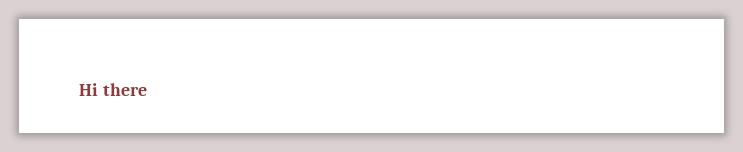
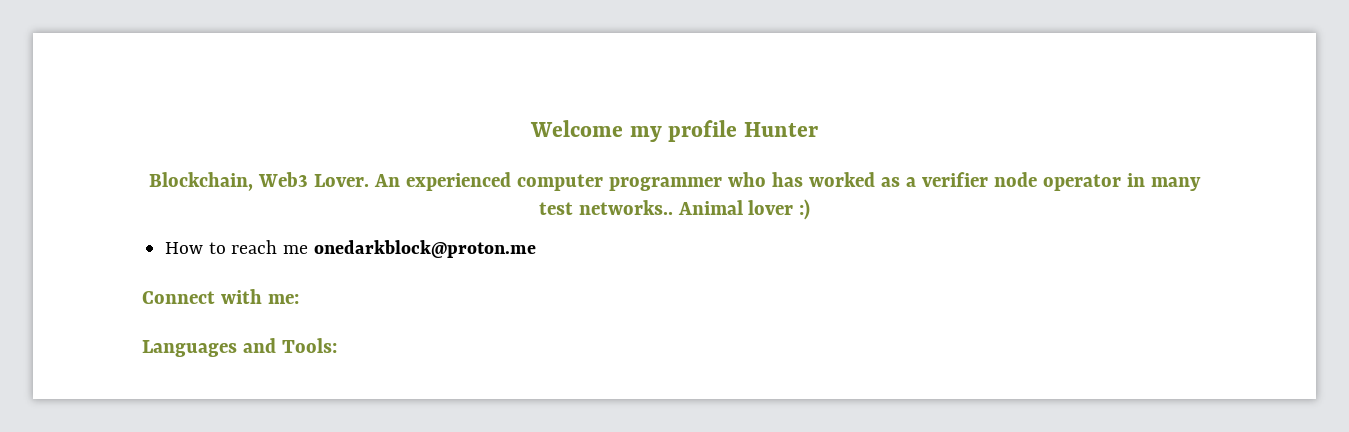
[79,83,147,96] Hi there -> [530,120,818,142] [149,172,1201,191] [538,199,811,220] [165,240,536,258] [142,289,299,304] [142,338,337,357] Welcome my profile Hunter // Blockchain, Web3 Lover. An experienced computer programmer who has worked as a verifier node operator in many test networks.. Animal lover :) // How to reach me onedarkblock@proton.me // Connect with me: // Languages and Tools:

